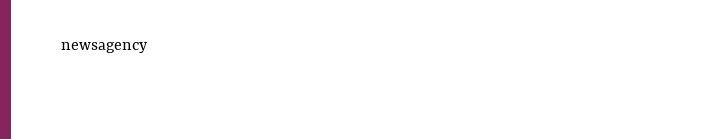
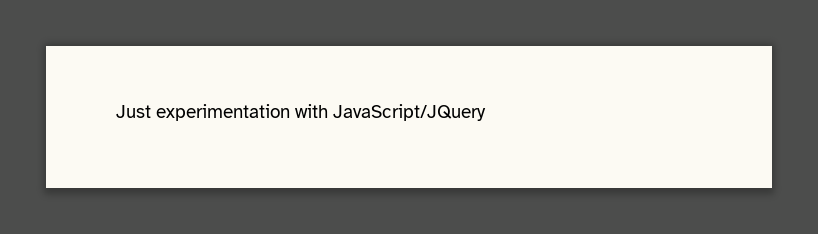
[61,42,148,53] newsagency -> [116,104,487,121] Just experimentation with JavaScript/JQuery

